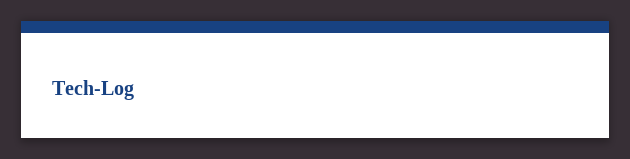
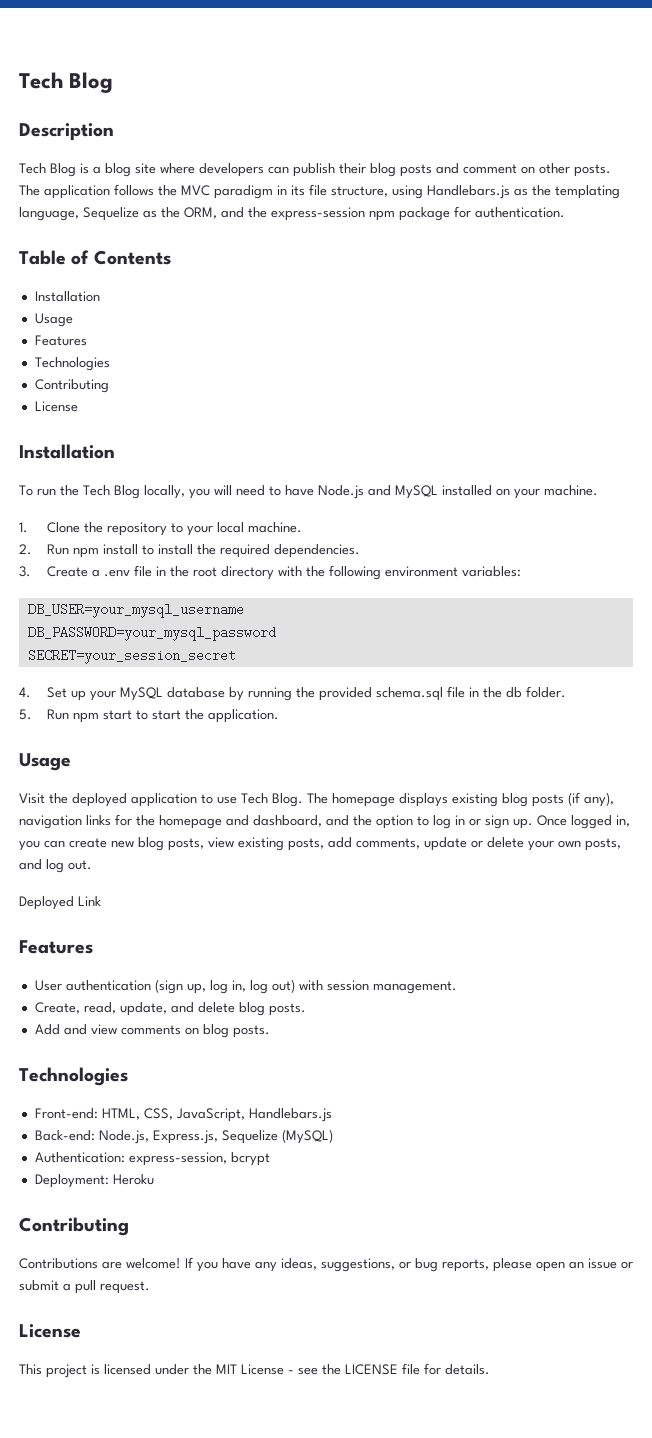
[52,80,134,100] Tech-Log -> [19,72,114,93] [19,123,114,141] [19,163,611,177] [19,184,620,199] [19,206,565,221] [19,250,171,265] [34,291,100,302] [34,313,73,327] [34,335,87,346] [34,357,110,371] [34,379,109,393] [34,401,78,412] [19,444,115,459] [19,485,598,499] [19,522,302,536] [19,544,360,558] [19,565,521,580] [27,603,244,618] [27,626,276,641] [27,649,236,664] [19,686,566,701] [19,709,279,723] [19,753,71,771] [19,792,614,807] [19,814,630,829] [19,837,621,851] [19,859,92,873] [19,896,101,910] [19,940,93,954] [34,979,457,994] [34,1002,306,1016] [34,1024,270,1038] [19,1067,128,1086] [34,1108,332,1122] [34,1129,333,1144] [34,1152,270,1166] [34,1174,154,1188] [19,1217,129,1236] [19,1257,633,1272] [19,1280,150,1294] [19,1324,81,1338] [19,1363,490,1378] Tech Blog // Description // Tech Blog is a blog site where developers can publish their blog posts and comment on other posts. The application follows the MVC paradigm in its file structure, using Handlebars.js as the templating language, Sequelize as the ORM, and the express-session npm package for authentication. // Table of Contents // Installation // Usage // Features // Technologies // Contributing // License // Installation // To run the Tech Blog locally, you will need to have Node.js and MySQL installed on your machine. // 1. Clone the repository to your local machine. // 2. Run npm install to install the required dependencies. // 3. Create a .env file in the root directory with the following environment variables: // DB_USER=your_mysql_username // DB_PASSWORD=your_mysql_password // SECRET=your_session_secret // 4. Set up your MySQL database by running the provided schema.sql file in the db folder. // 5. Run npm start to start the application. // Usage // Visit the deployed application to use Tech Blog. The homepage displays existing blog posts (if any), navigation links for the homepage and dashboard, and the option to log in or sign up. Once logged in, you can create new blog posts, view existing posts, add comments, update or delete your own posts, and log out. // Deployed Link // Features // User authentication (sign up, log in, log out) with session management. // Create, read, update, and delete blog posts. // Add and view comments on blog posts. // Technologies // Front-end: HTML, CSS, JavaScript, Handlebars.js // Back-end: Node.js, Express.js, Sequelize (MySQL) // Authentication: express-session, bcrypt // Deployment: Heroku // Contributing // Contributions are welcome! If you have any ideas, suggestions, or bug reports, please open an issue or submit a pull request. // License // This project is licensed under the MIT License - see the LICENSE file for details.

